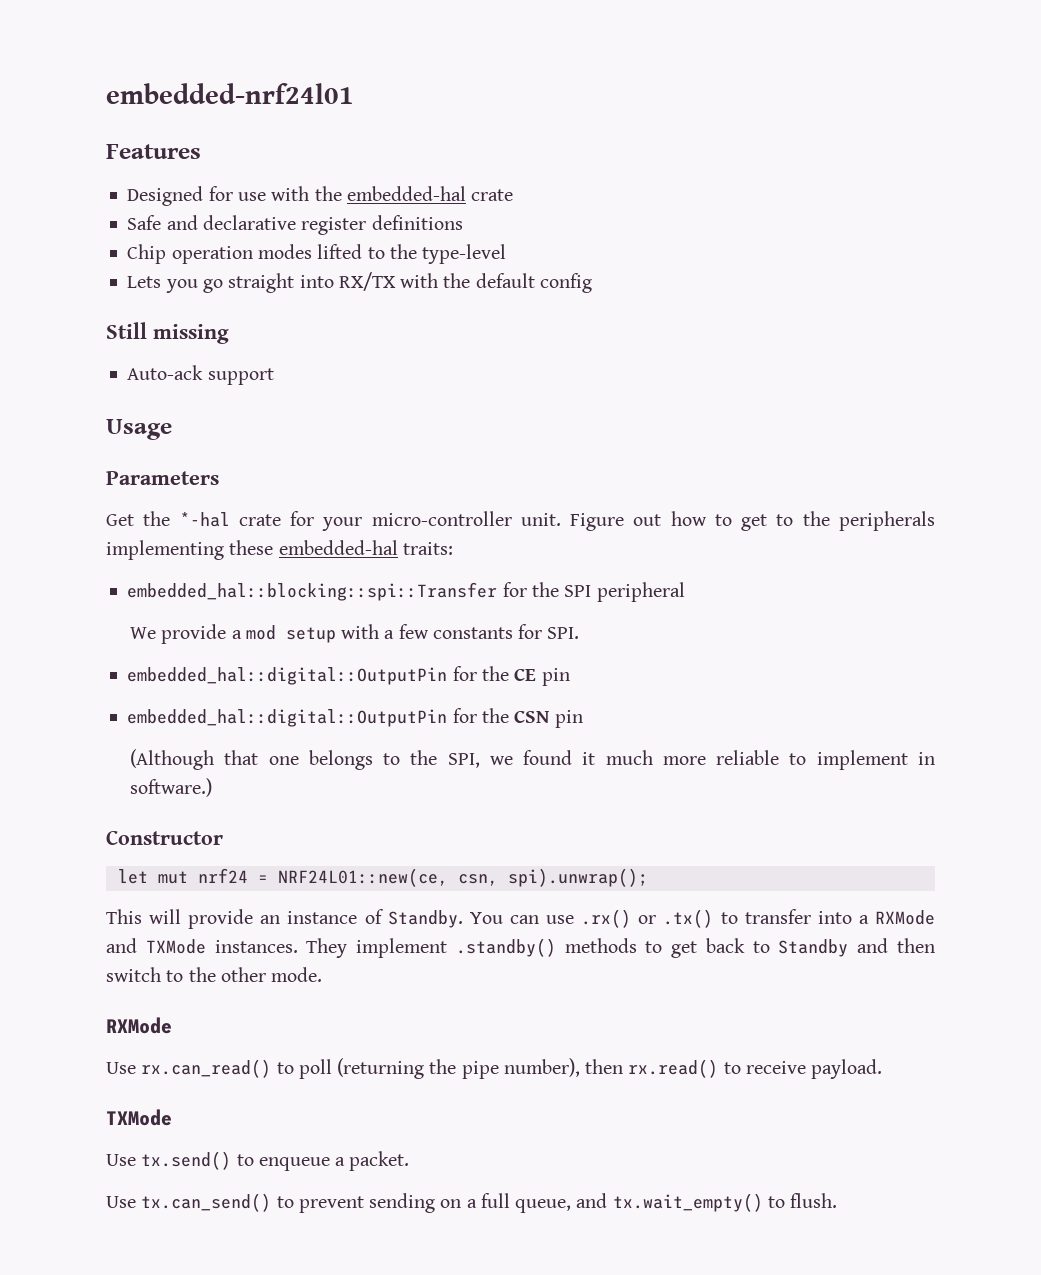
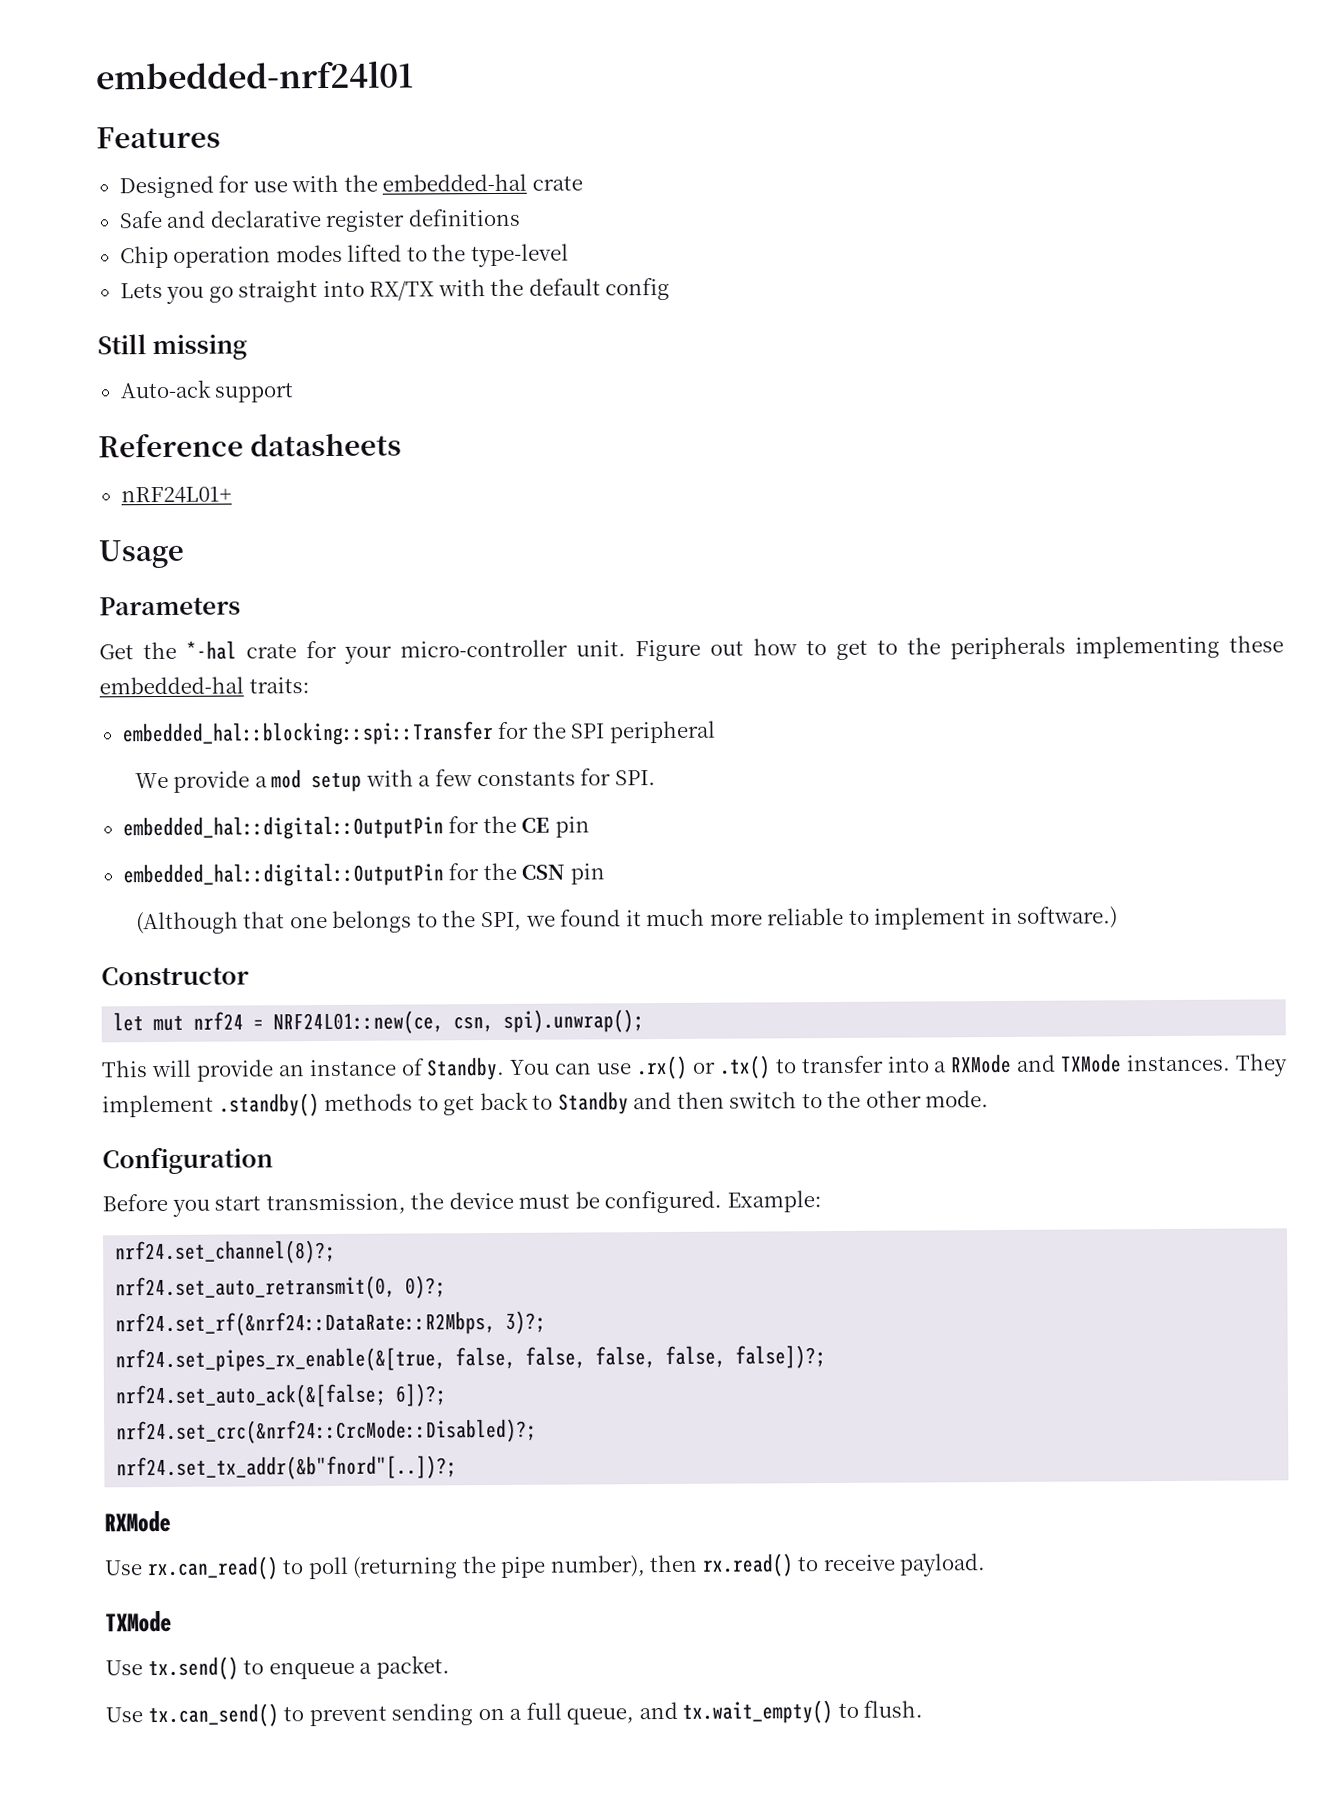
(274, 376) none -> [98,432,403,458] [120,486,232,504] // Reference datasheets // nRF24L01+
(323, 974) none -> [102,1146,273,1175] [102,1190,822,1217] [115,1239,337,1265] [115,1275,447,1301] [115,1310,547,1337] [115,1345,827,1373] [115,1383,448,1409] [116,1418,538,1445] [116,1455,458,1481] // Configuration // Before you start transmission, the device must be configured. Example: // nrf24.set_channel(8)?; // nrf24.set_auto_retransmit(0, 0)?; // nrf24.set_rf(&nrf24::DataRate::R2Mbps, 3)?; // nrf24.set_pipes_rx_enable(&[true, false, false, false, false, false])?; // nrf24.set_auto_ack(&[false; 6])?; // nrf24.set_crc(&nrf24::CrcMode::Disabled)?; // nrf24.set_tx_addr(&b"fnord"[..])?;

